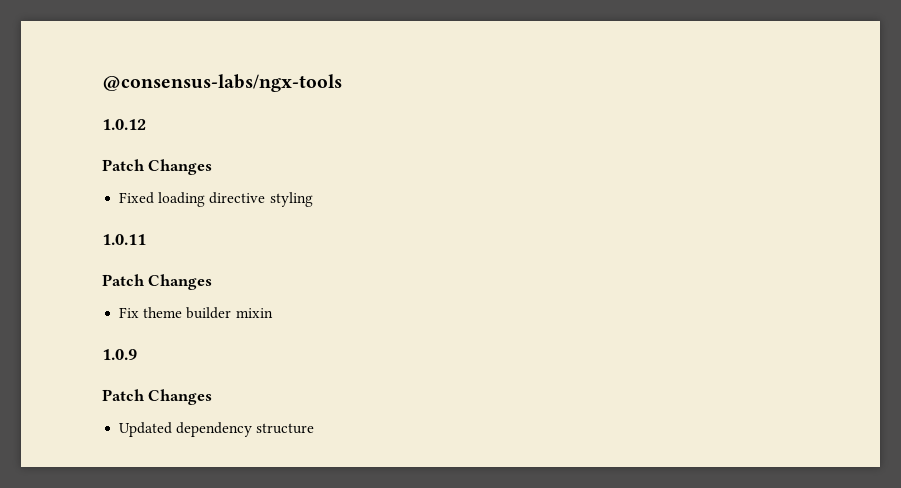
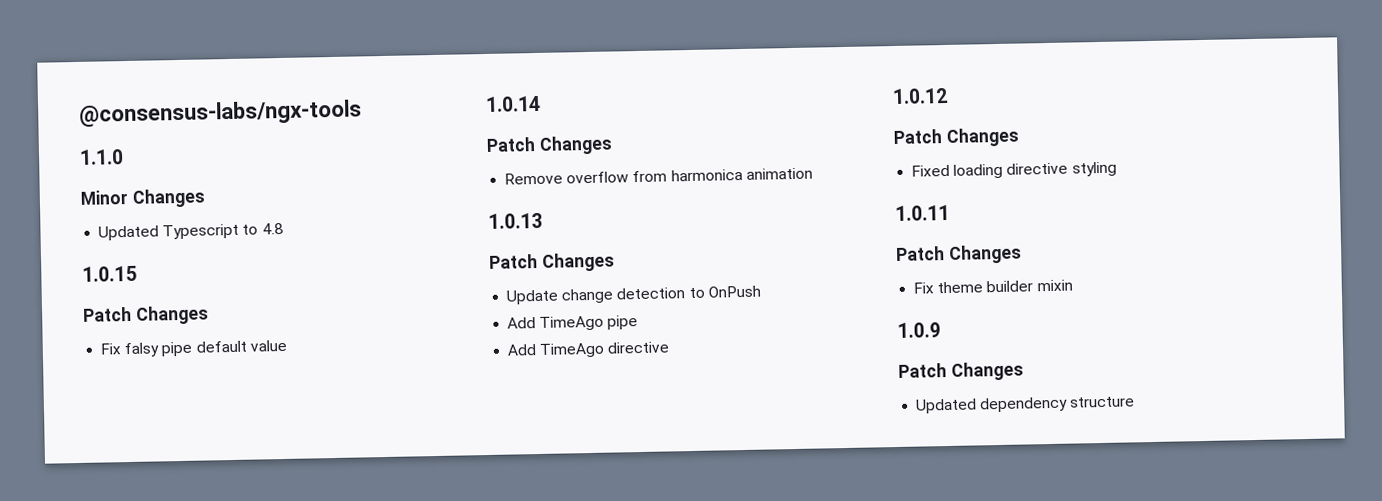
(342, 83) none -> [79,149,124,165] [80,188,206,208] [98,222,284,241] [82,265,137,282] [83,305,209,325] [100,339,287,358] [485,95,541,112] [486,135,613,155] [504,167,813,185] [488,212,543,229] [489,252,615,272] [506,285,761,305] [507,315,639,331] [507,341,670,358] // 1.1.0 // Minor Changes // Updated Typescript to 4.8 // 1.0.15 // Patch Changes // Fix falsy pipe default value // 1.0.14 // Patch Changes // Remove overflow from harmonica animation // 1.0.13 // Patch Changes // Update change detection to OnPush // Add TimeAgo pipe // Add TimeAgo directive

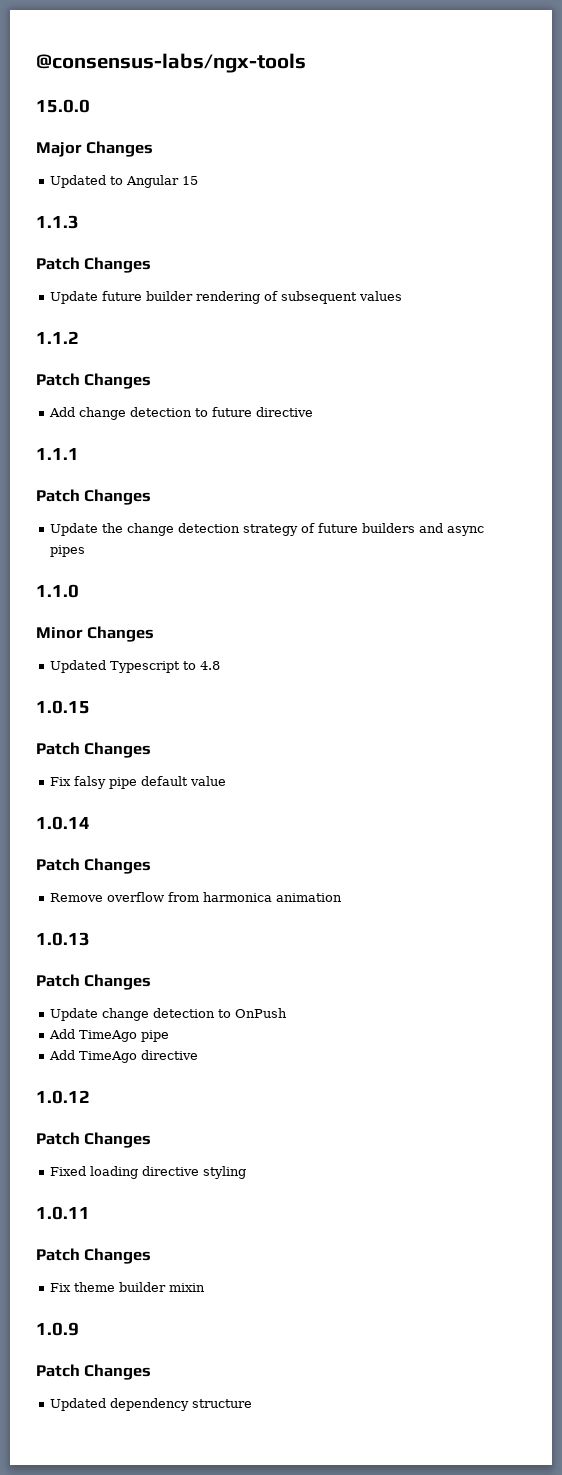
(362, 113) none -> [36,99,90,113] [36,141,154,157] [50,175,199,188] [36,215,79,229] [36,257,152,273] [50,291,403,304] [36,331,79,344] [36,373,152,389] [49,407,314,420] [36,448,79,460] [36,489,152,505] [50,523,485,536] [50,545,86,557] // 15.0.0 // Major Changes // Updated to Angular 15 // 1.1.3 // Patch Changes // Update future builder rendering of subsequent values // 1.1.2 // Patch Changes // Add change detection to future directive // 1.1.1 // Patch Changes // Update the change detection strategy of future builders and async pipes

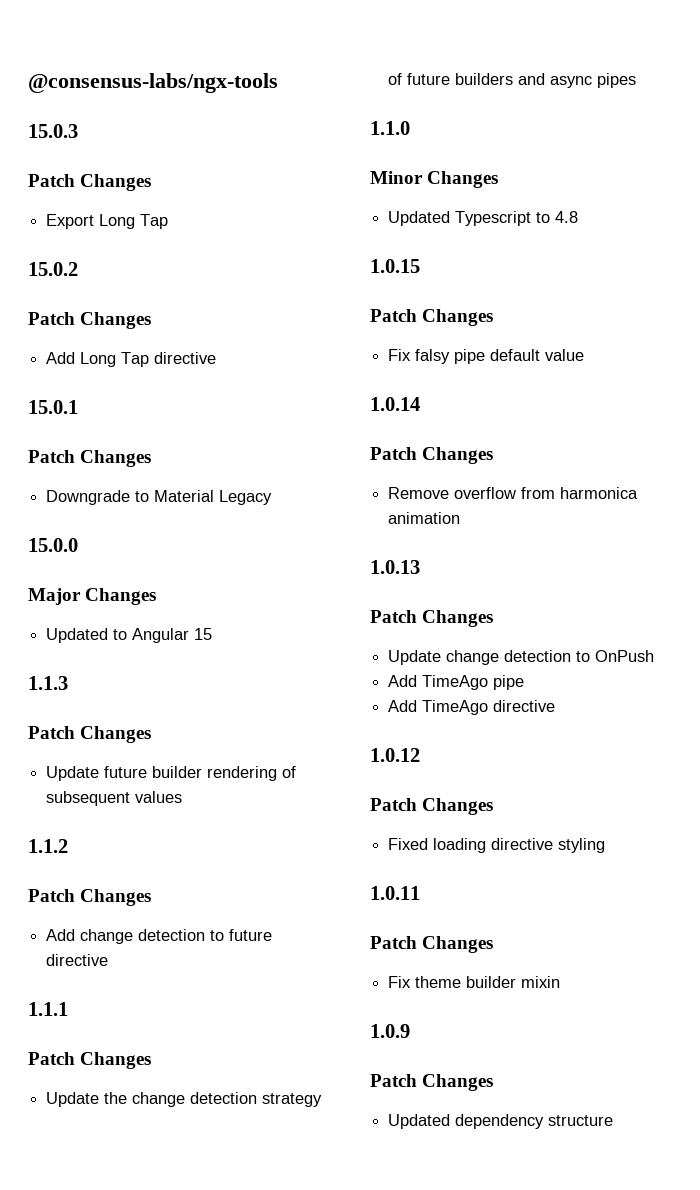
(306, 63) none -> [28,124,78,138] [28,174,152,191] [46,214,169,229] [28,262,78,276] [28,312,152,329] [46,352,217,367] [28,400,78,414] [28,450,152,467] [46,490,273,505] // 15.0.3 // Patch Changes // Export Long Tap // 15.0.2 // Patch Changes // Add Long Tap directive // 15.0.1 // Patch Changes // Downgrade to Material Legacy

